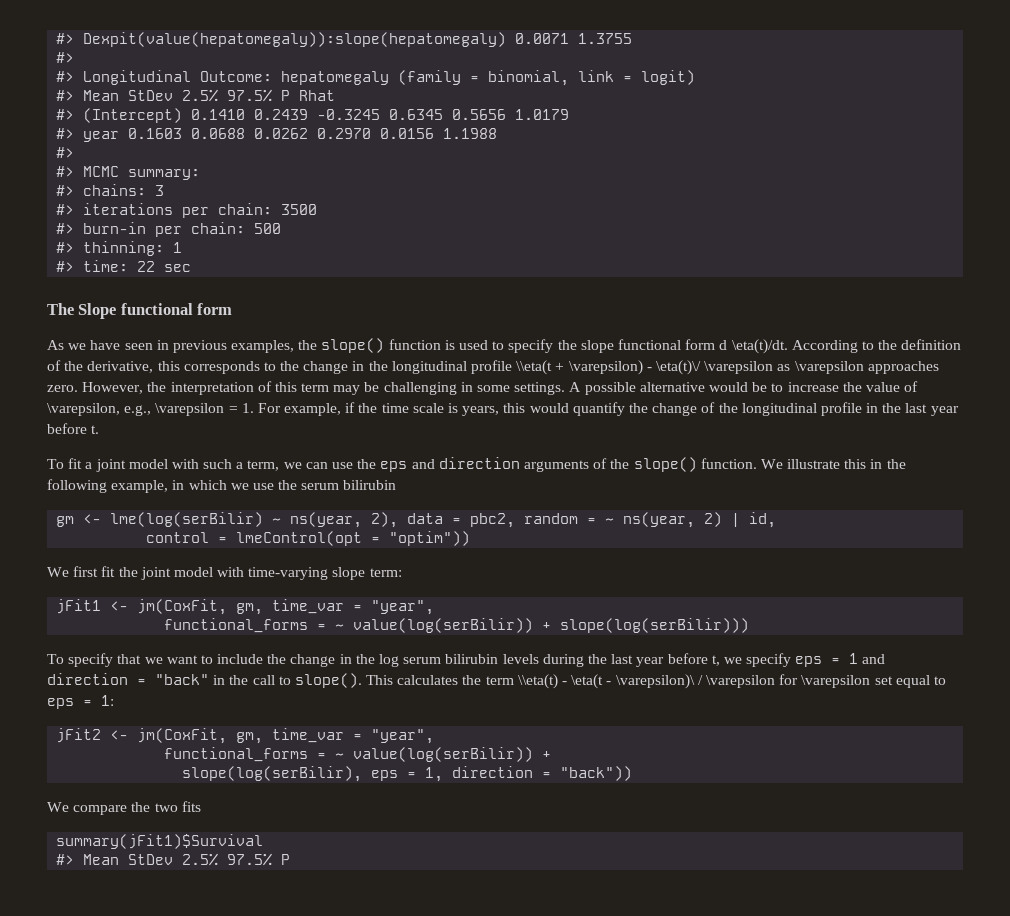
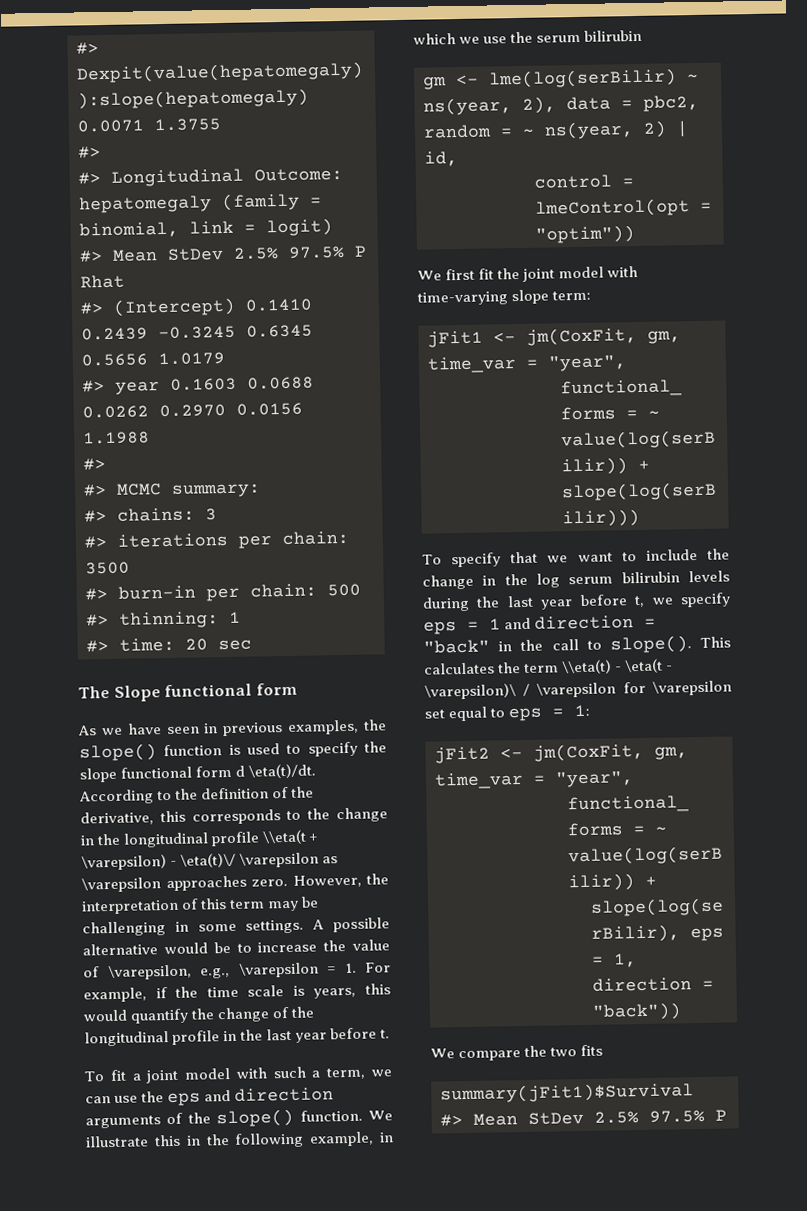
[137,261,156,272] 22 -> [185,638,208,651] 20

